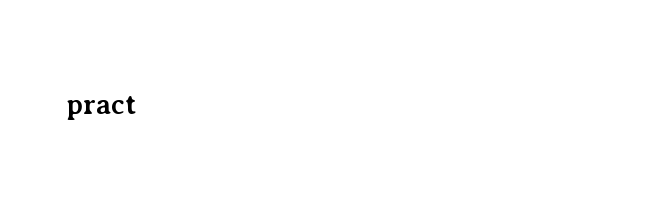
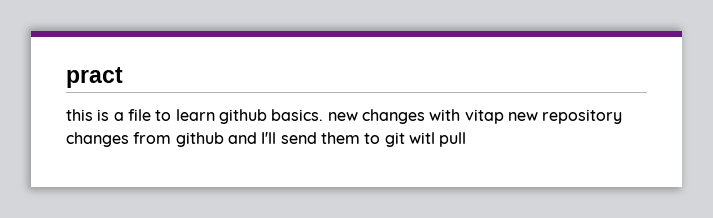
(136, 108) none -> [66,109,623,124] [66,132,467,147] // this is a file to learn github basics. new changes with vitap new repository changes from github and I'll send them to git witl pull

